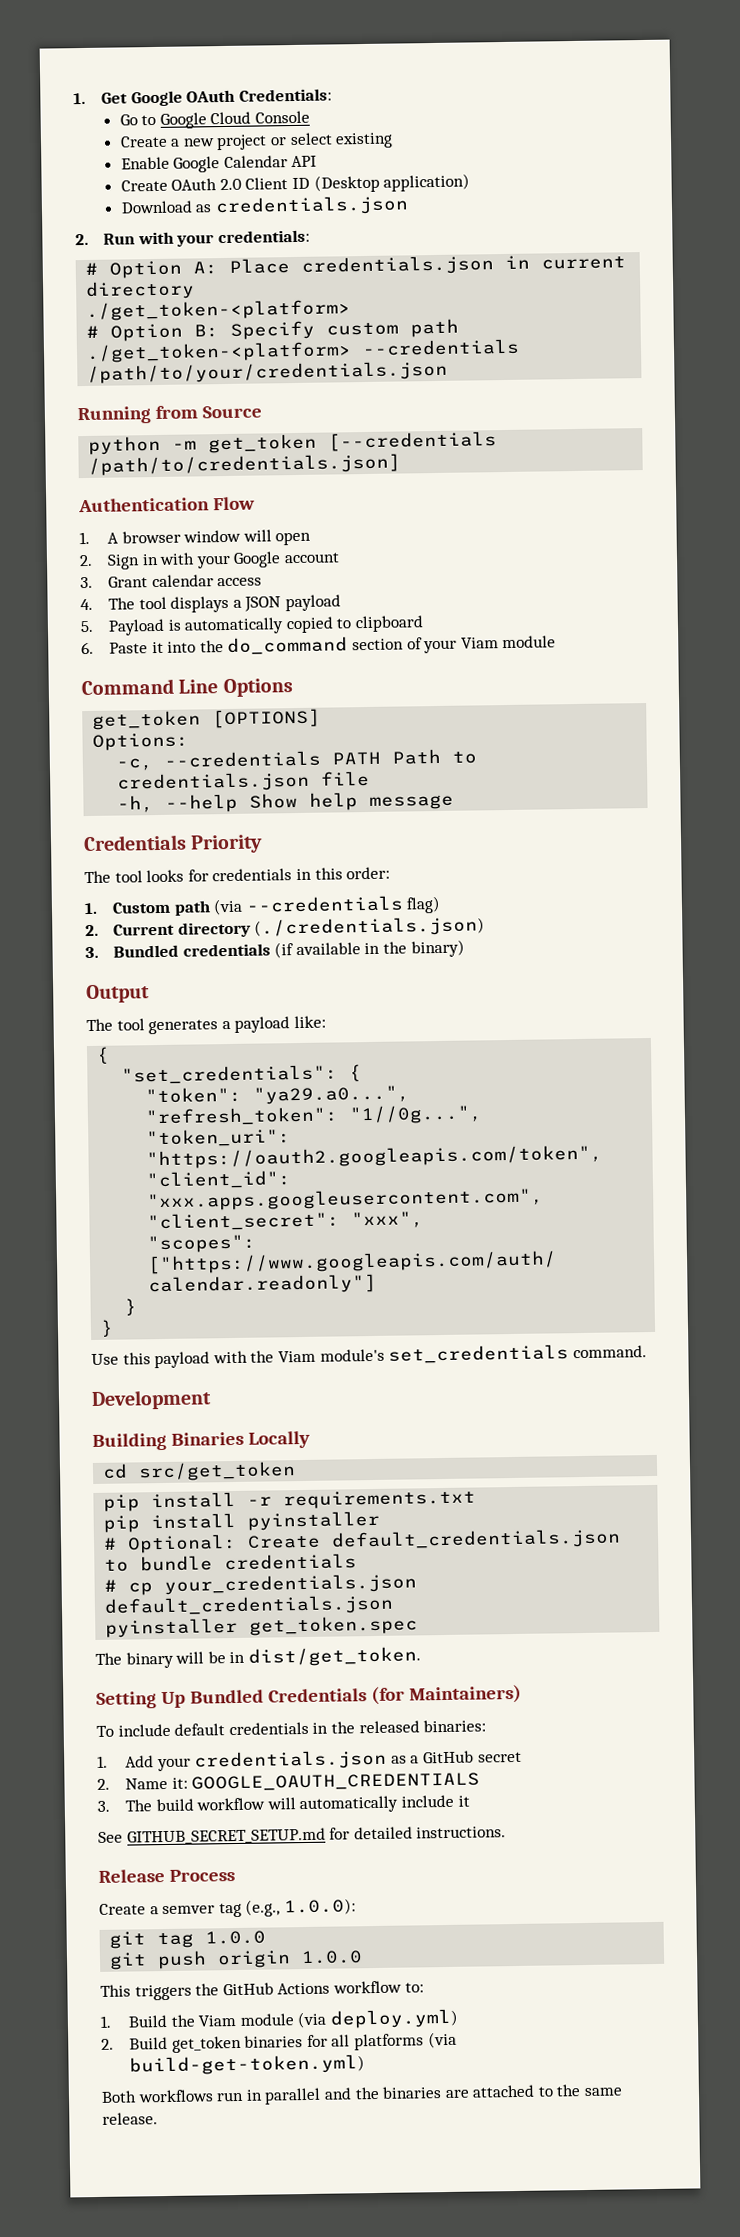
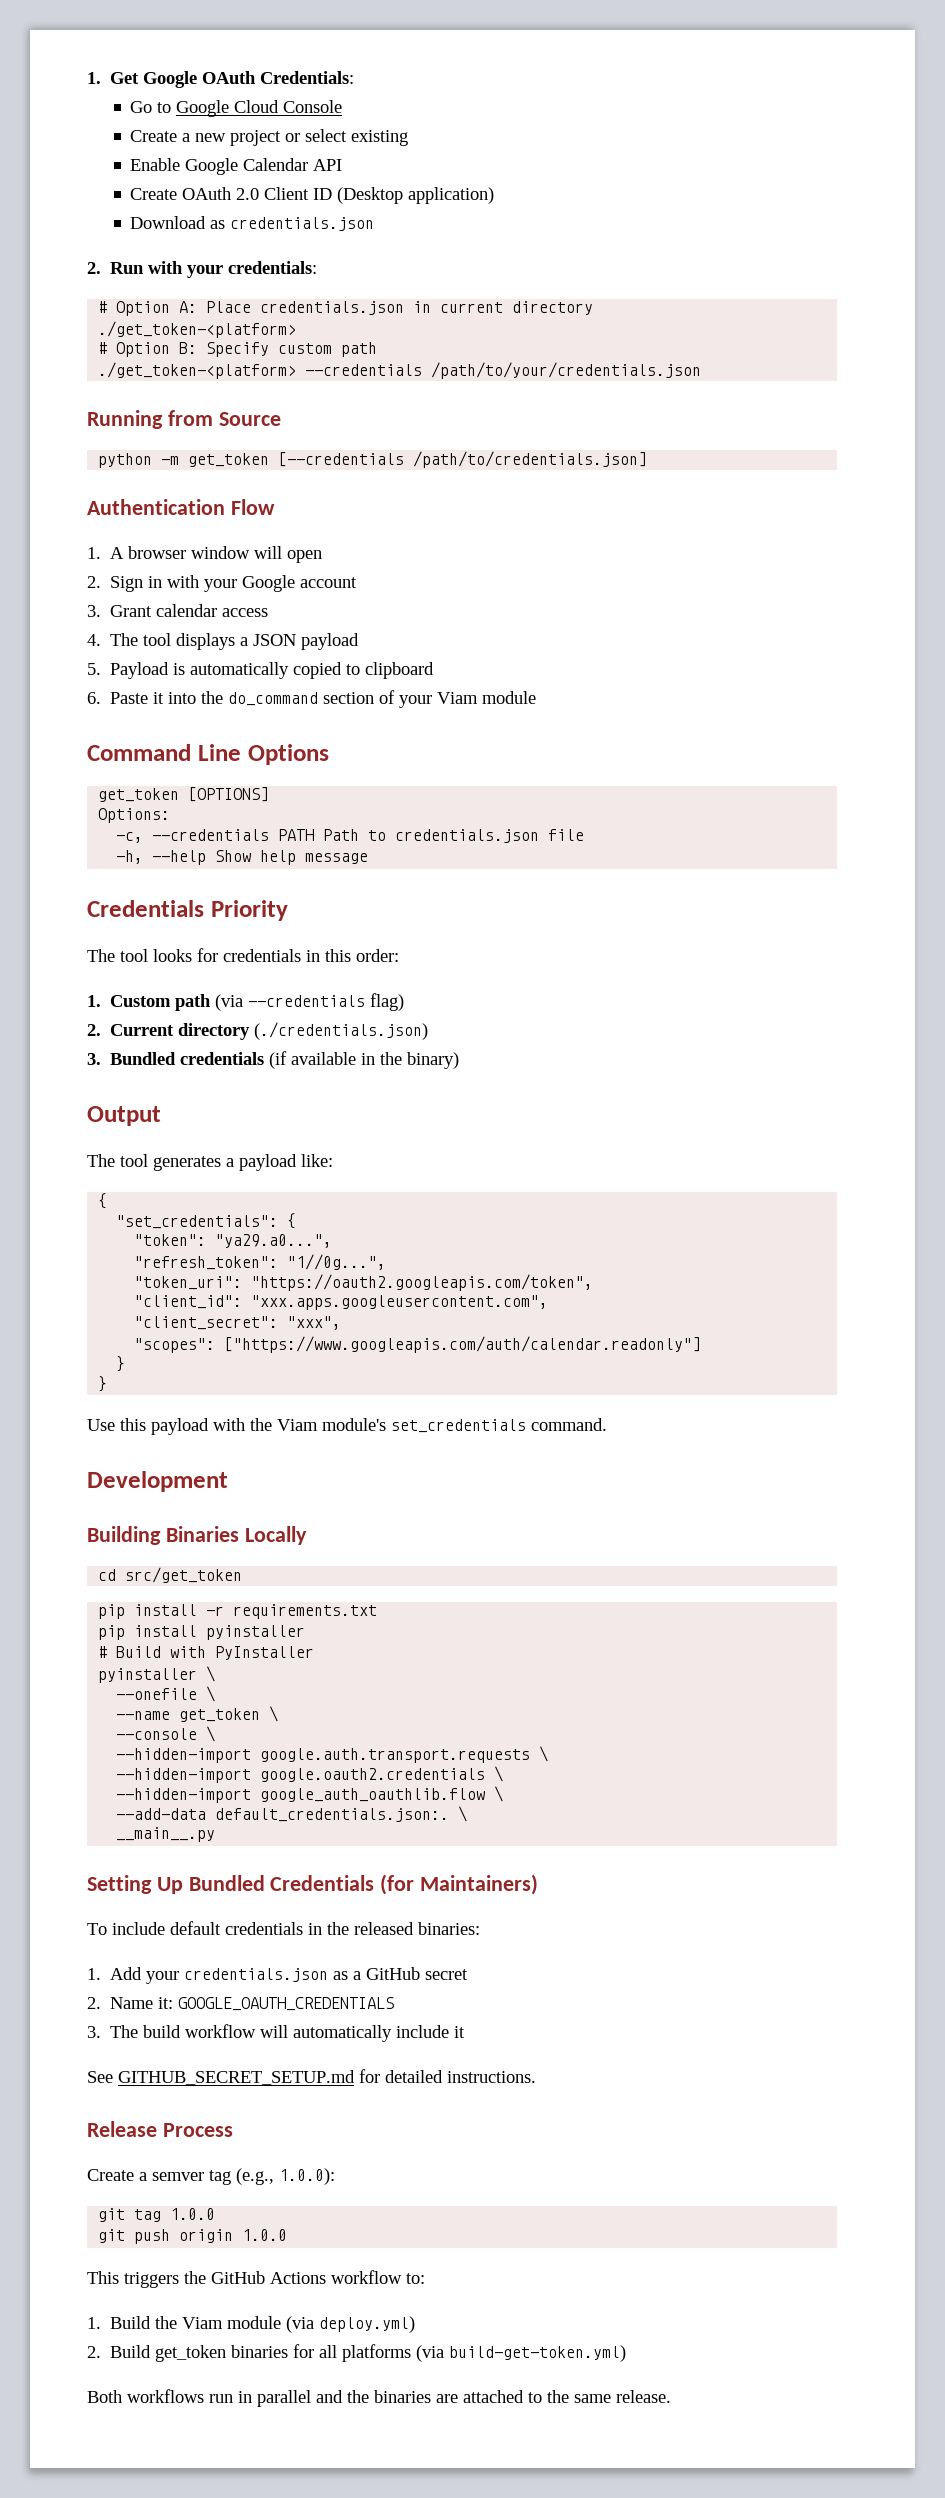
[127,1528,622,1554] [104,1553,358,1572] [104,1573,418,1596] [104,1594,395,1617] [105,1615,419,1638] [95,1646,421,1669] Optional: Create default_credentials.json to bundle credentials // # cp your_credentials.json default_credentials.json // pyinstaller get_token.spec // The binary will be in dist/get_token. -> [116,1646,315,1660] [98,1666,216,1683] [116,1686,216,1702] [116,1706,279,1722] [116,1726,216,1742] [116,1746,549,1763] [116,1766,504,1783] [116,1786,504,1803] [116,1806,468,1822] [116,1827,216,1842] Build with PyInstaller // pyinstaller \ // --onefile \ // --name get_token \ // --console \ // --hidden-import google.auth.transport.requests \ // --hidden-import google.oauth2.credentials \ // --hidden-import google_auth_oauthlib.flow \ // --add-data default_credentials.json:. \ // __main__.py

